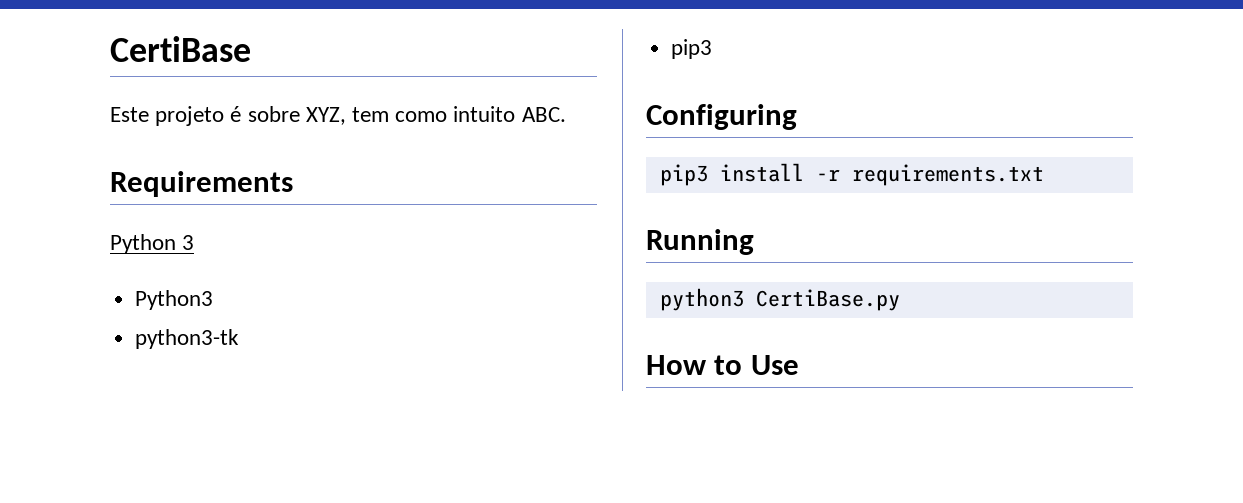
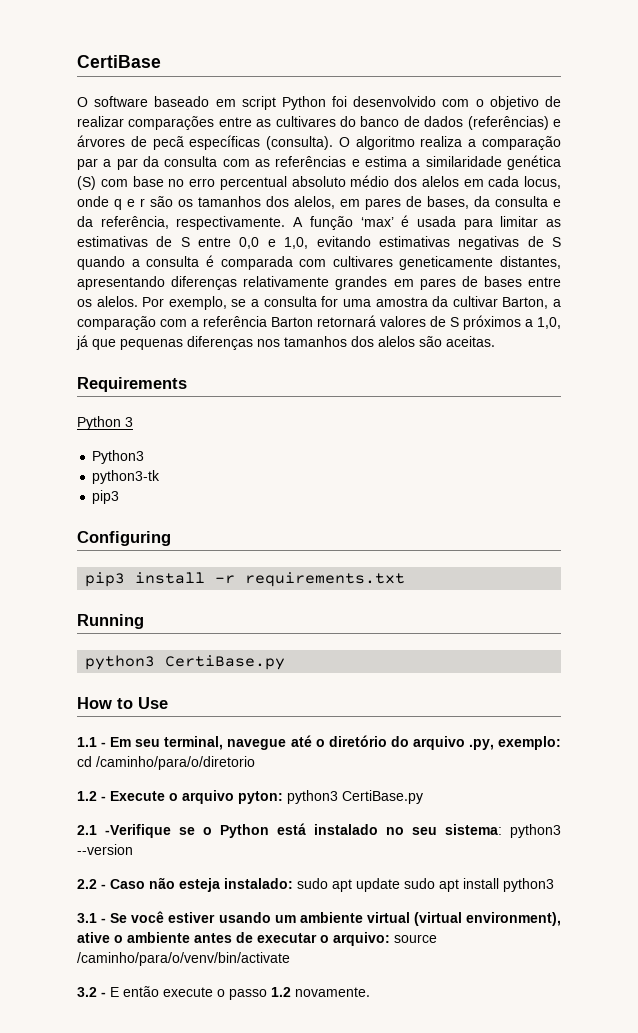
[110,106,566,126] Este projeto é sobre XYZ, tem como intuito ABC. -> [77,96,561,110] [77,116,561,130] [77,135,561,150] [77,155,561,170] [77,175,561,190] [77,196,561,210] [77,215,561,230] [77,236,561,250] [77,255,561,270] [77,276,561,290] [77,296,562,310] [77,315,561,330] [76,335,495,350] O software baseado em script Python foi desenvolvido com o objetivo de realizar comparações entre as cultivares do banco de dados (referências) e árvores de pecã específicas (consulta). O algoritmo realiza a comparação par a par da consulta com as referências e estima a similaridade genética (S) com base no erro percentual absoluto médio dos alelos em cada locus, onde q e r são os tamanhos dos alelos, em pares de bases, da consulta e da referência, respectivamente. A função ‘max’ é usada para limitar as estimativas de S entre 0,0 e 1,0, evitando estimativas negativas de S quando a consulta é comparada com cultivares geneticamente distantes, apresentando diferenças relativamente grandes em pares de bases entre os alelos. Por exemplo, se a consulta for uma amostra da cultivar Barton, a comparação com a referência Barton retornará valores de S próximos a 1,0, já que pequenas diferenças nos tamanhos dos alelos são aceitas.
(799, 365) none -> [77,735,561,750] [77,756,255,770] [77,790,423,804] [77,823,561,838] [77,844,133,855] [77,877,554,892] [77,911,561,926] [77,932,437,946] [77,952,290,966] [77,986,370,1000] // 1.1 - Em seu terminal, navegue até o diretório do arquivo .py, exemplo: cd /caminho/para/o/diretorio // 1.2 - Execute o arquivo pyton: python3 CertiBase.py // 2.1 -Verifique se o Python está instalado no seu sistema: python3 --version // 2.2 - Caso não esteja instalado: sudo apt update sudo apt install python3 // 3.1 - Se você estiver usando um ambiente virtual (virtual environment), ative o ambiente antes de executar o arquivo: source /caminho/para/o/venv/bin/activate // 3.2 - E então execute o passo 1.2 novamente.

